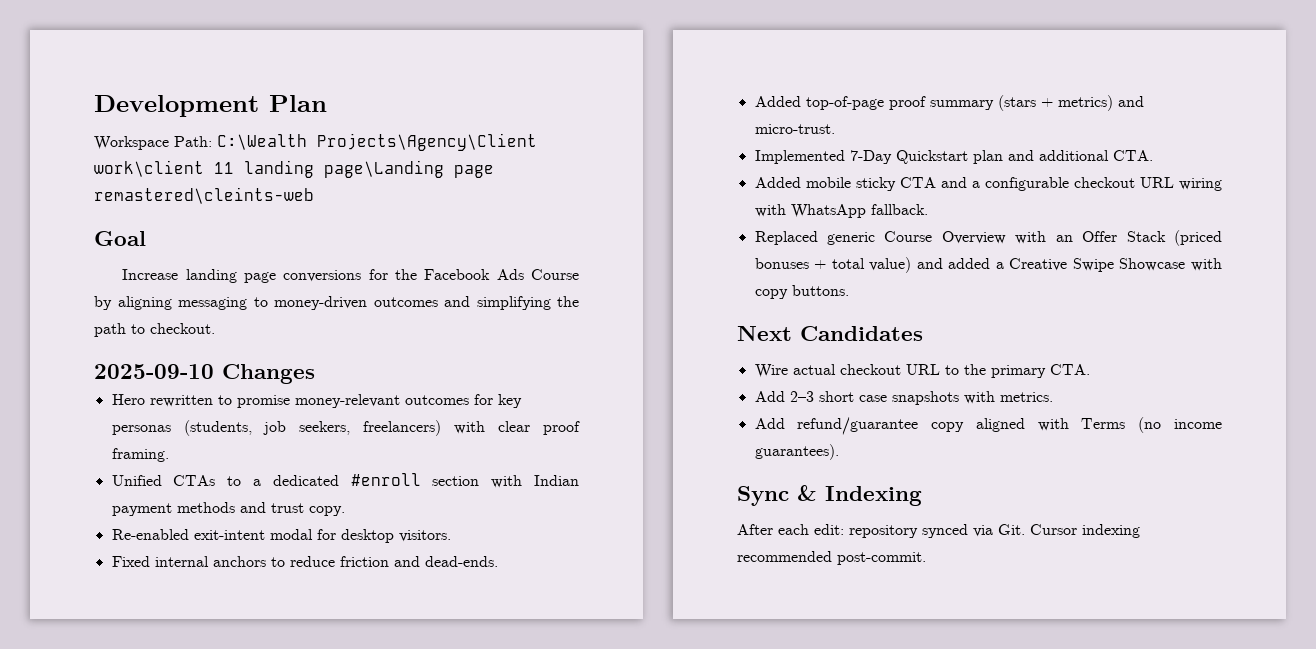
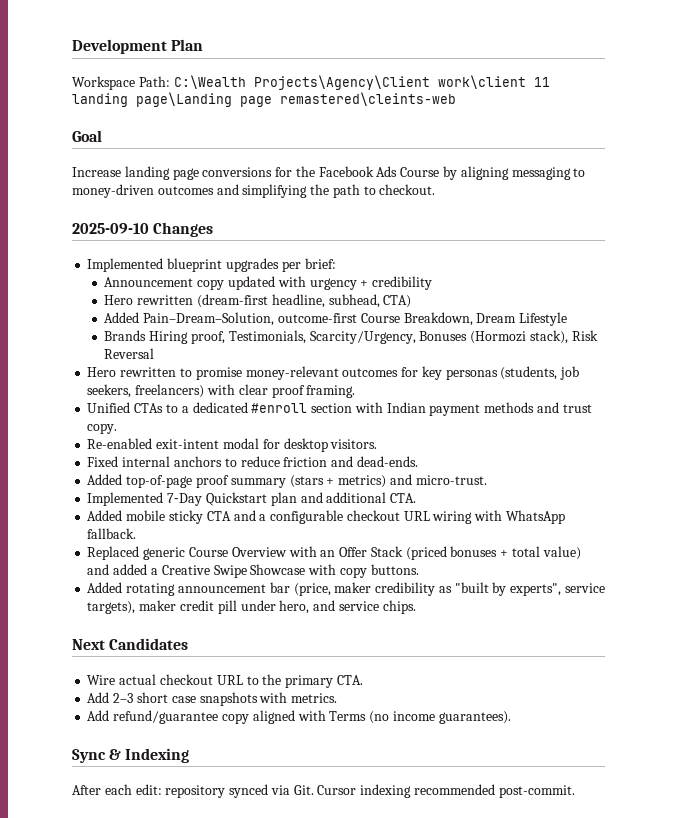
(315, 374) none -> [87,258,336,272] [104,276,433,290] [104,294,412,308] [104,312,568,326] [104,330,598,344] [104,348,155,359] // Implemented blueprint upgrades per brief: // Announcement copy updated with urgency + credibility // Hero rewritten (dream-first headline, subhead, CTA) // Added Pain–Dream–Solution, outcome-first Course Breakdown, Dream Lifestyle // Brands Hiring proof, Testimonials, Scarcity/Urgency, Bonuses (Hormozi stack), Risk Reversal
(849, 290) none -> [87,582,605,596] [87,600,416,614] // Added rotating announcement bar (price, maker credibility as "built by experts", service targets), maker credit pill under hero, and service chips.

